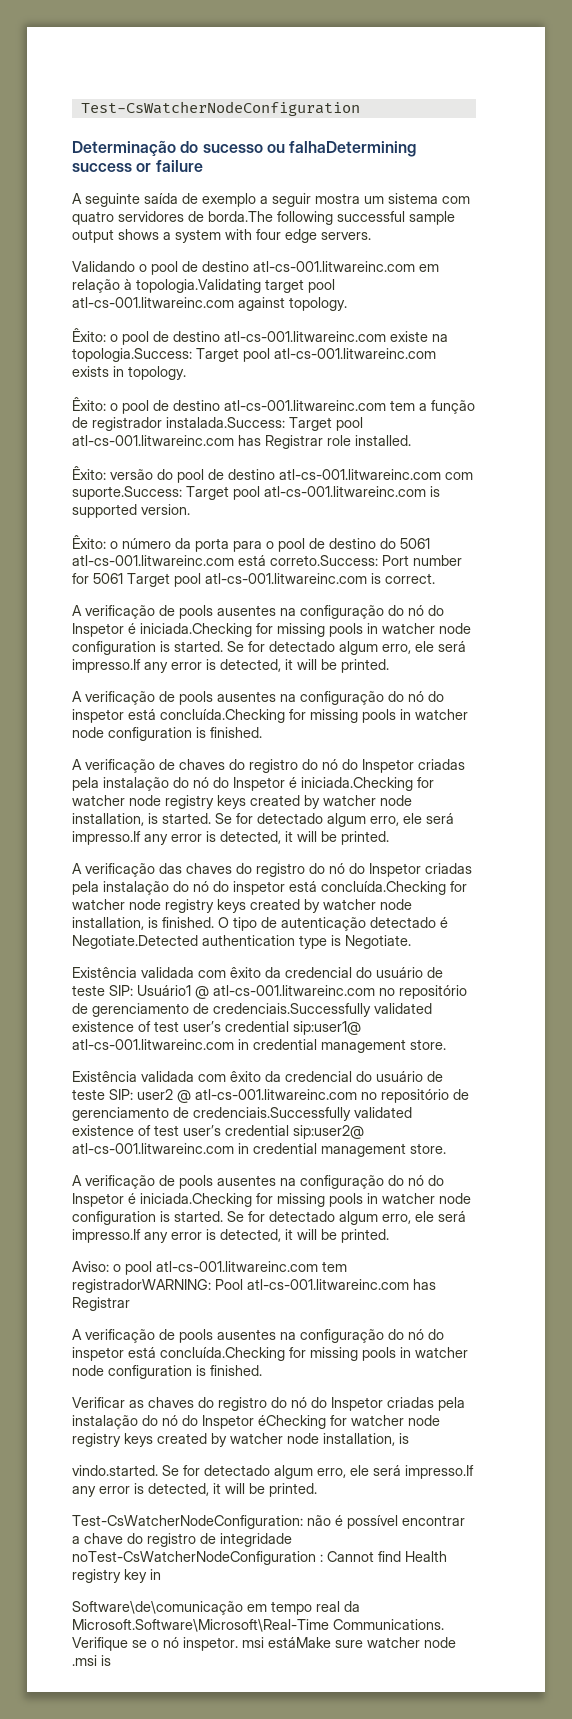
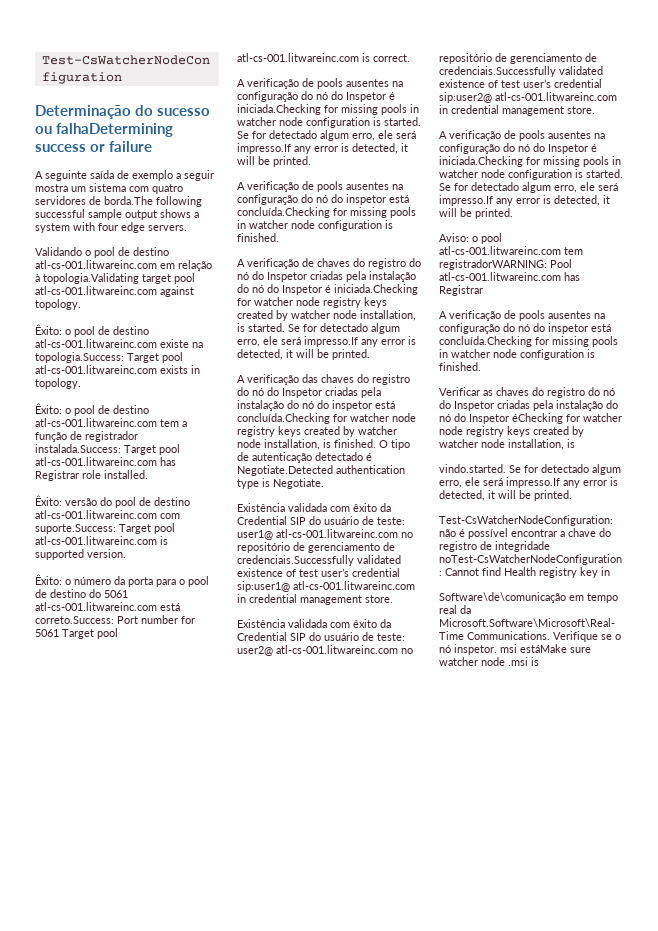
[285,967,443,978] [72,985,209,999] credencial do usuário de teste SIP: Usuário1 @ -> [237,516,405,525] [237,530,273,540] Credential SIP do usuário de teste: user1@
[285,1071,443,1082] [72,1089,191,1103] credencial do usuário de teste SIP: user2 @ -> [237,632,405,641] [237,646,273,656] Credential SIP do usuário de teste: user2@

